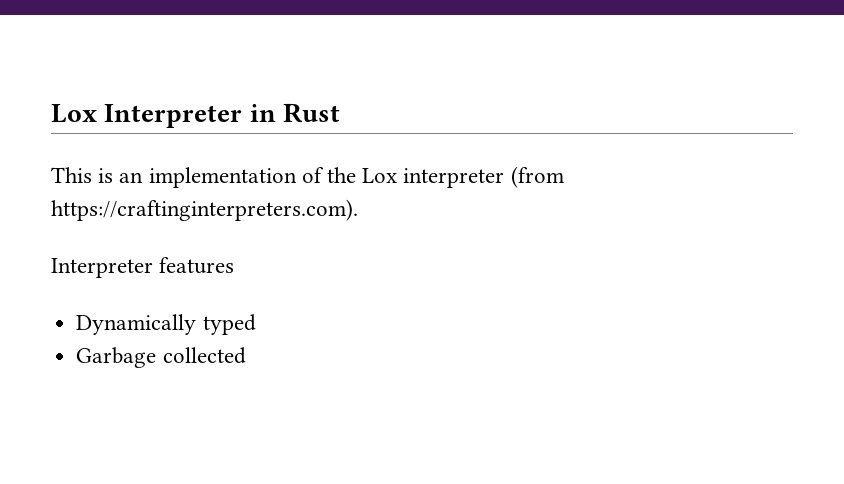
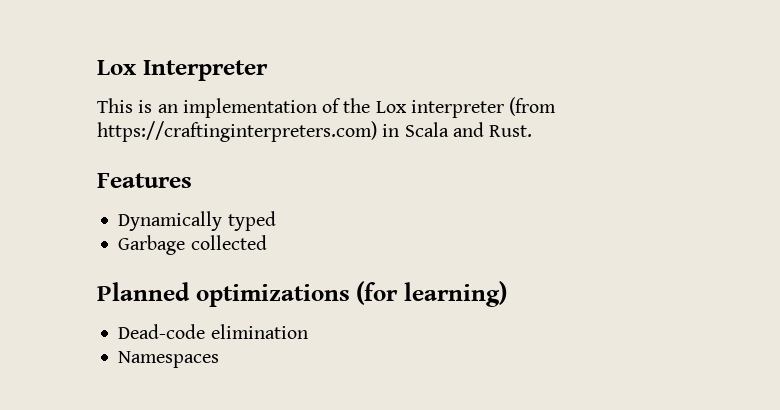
[249,103,340,123] in Rust -> (268, 70) none
[51,199,358,221] [51,257,235,278] [76,314,256,335] [76,347,246,368] https://craftinginterpreters.com). // Interpreter features // Dynamically typed // Garbage collected -> [97,121,533,142] [97,173,192,188] [118,211,276,231] [118,235,267,255] [97,281,507,307] [118,324,308,339] [118,351,220,368] https://craftinginterpreters.com) in Scala and Rust. // Features // Dynamically typed // Garbage collected // Planned optimizations (for learning) // Dead-code elimination // Namespaces

